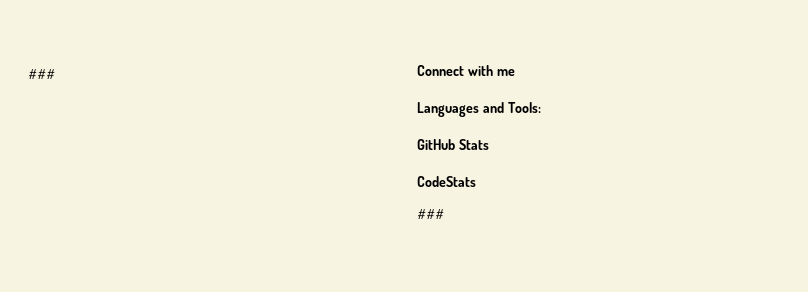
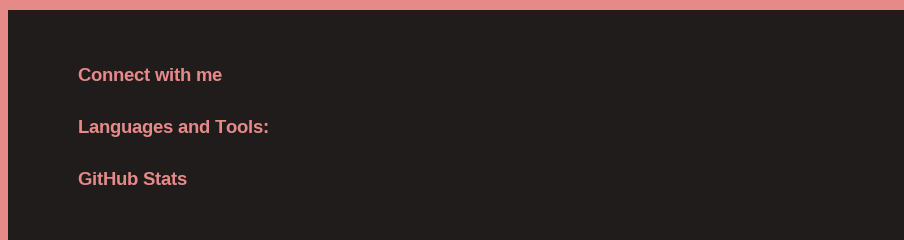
[28,69,55,79] ### // -> (78, 74) none
[417,176,476,187] [417,209,444,219] // CodeStats // ### -> (187, 178) none

